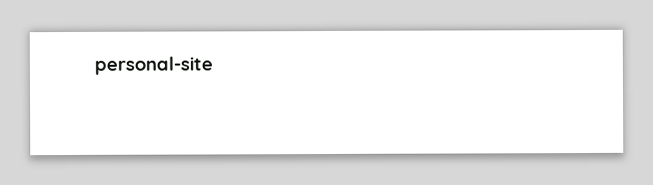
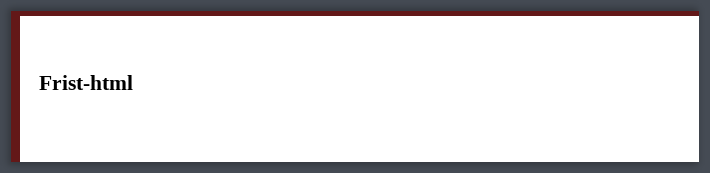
[94,56,213,75] personal-site -> [39,75,133,90] Frist-html

